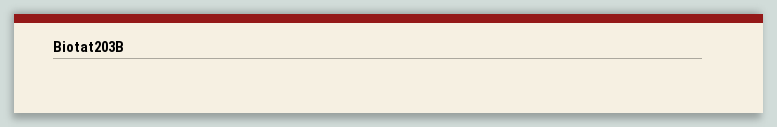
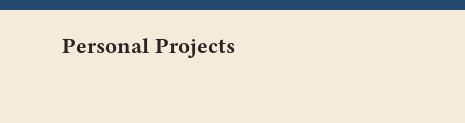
[53,41,124,52] Biotat203B -> [62,38,235,58] Personal Projects

